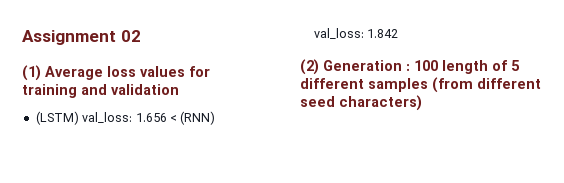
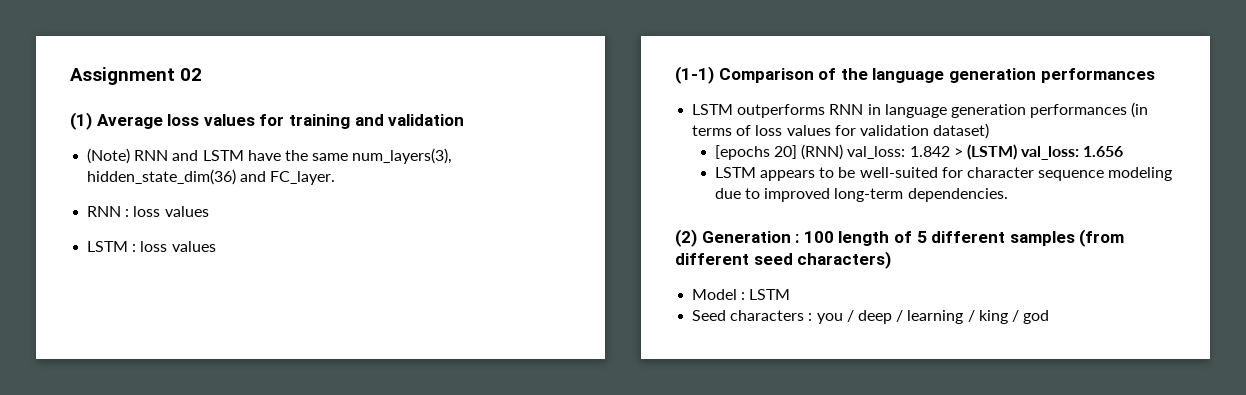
[35,111,216,125] [313,28,399,39] (LSTM) val_loss: 1.656 < (RNN) val_loss: 1.842 -> [87,148,453,164] [87,169,336,185] [87,206,209,217] [87,241,216,252] [675,66,1155,84] [692,102,1149,118] [692,123,990,139] [714,144,1124,160] [714,167,1173,181] [714,188,1008,202] (Note) RNN and LSTM have the same num_layers(3), hidden_state_dim(36) and FC_layer. // RNN : loss values // LSTM : loss values // (1-1) Comparison of the language generation performances // LSTM outperforms RNN in language generation performances (in terms of loss values for validation dataset) // [epochs 20] (RNN) val_loss: 1.842 > (LSTM) val_loss: 1.656 // LSTM appears to be well-suited for character sequence modeling due to improved long-term dependencies.
(422, 103) none -> [692,289,791,300] [692,310,1050,324] // Model : LSTM // Seed characters : you / deep / learning / king / god

